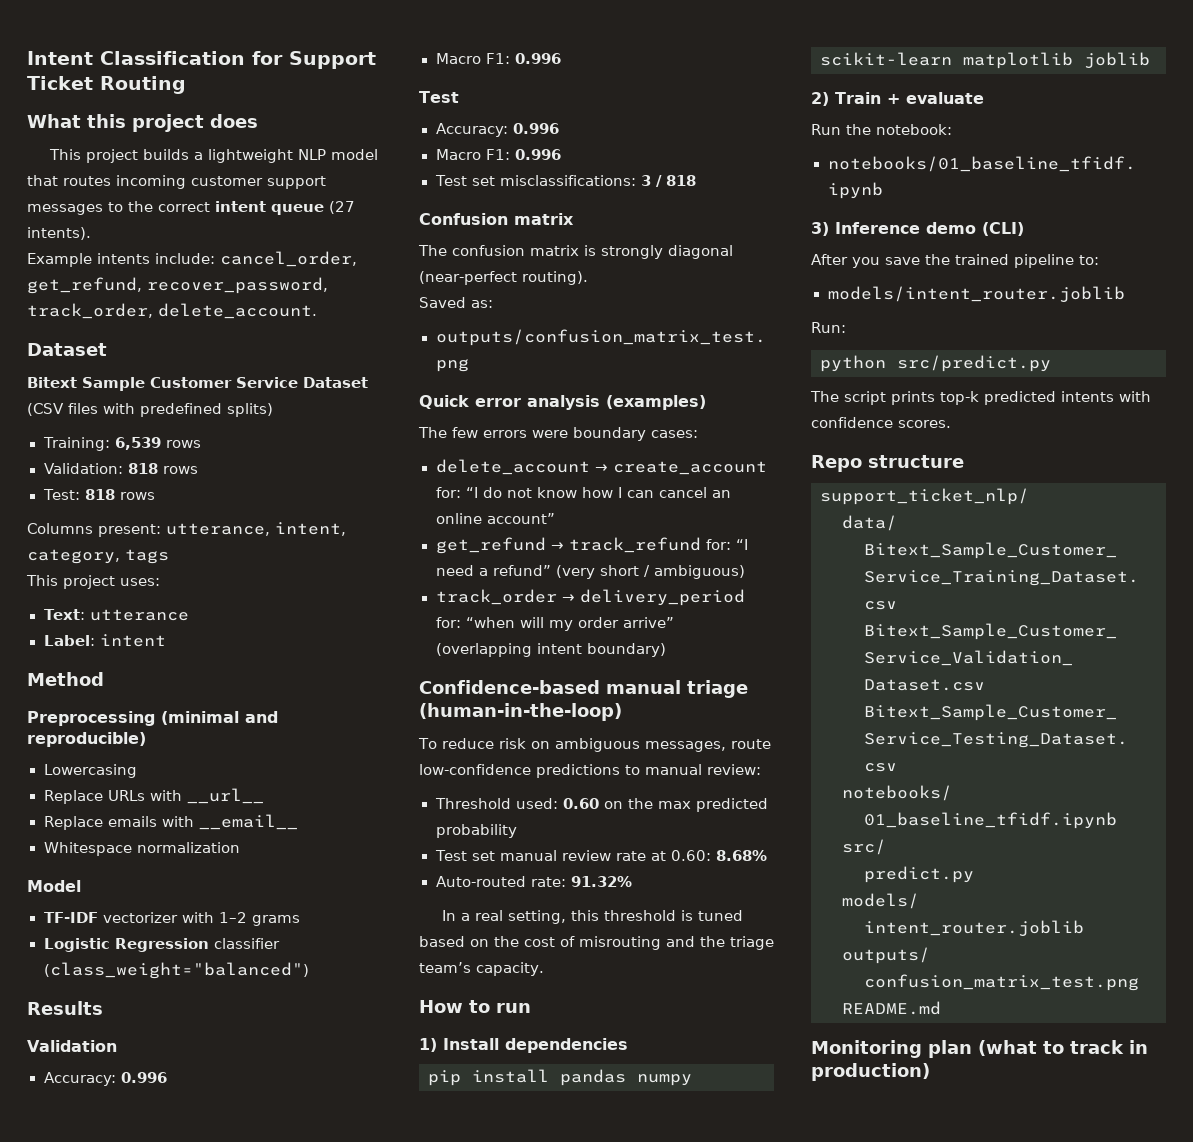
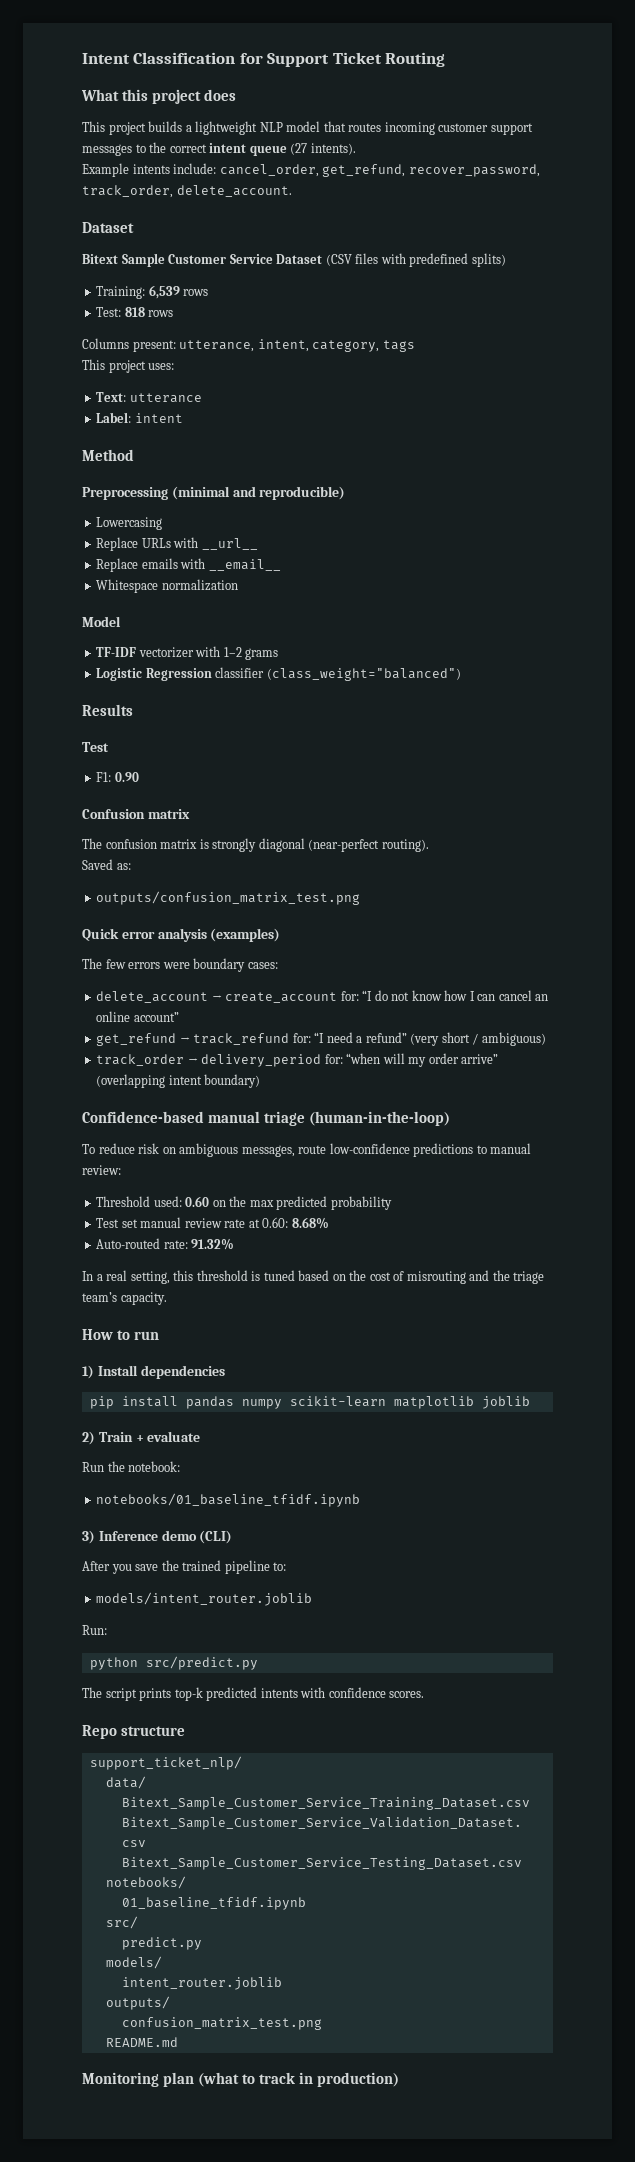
[43,463,199,474] // Validation: 818 rows -> (209, 292) none
[27,1040,117,1052] [43,1072,168,1086] [435,53,561,64] [419,91,459,103] [435,123,560,137] [435,149,561,160] [434,175,697,187] Validation // Accuracy: 0.996 // Macro F1: 0.996 // Test // Accuracy: 0.996 // Macro F1: 0.996 // Test set misclassifications: 3 / 818 -> [82,742,109,752] [96,772,139,782] Test // F1: 0.90

